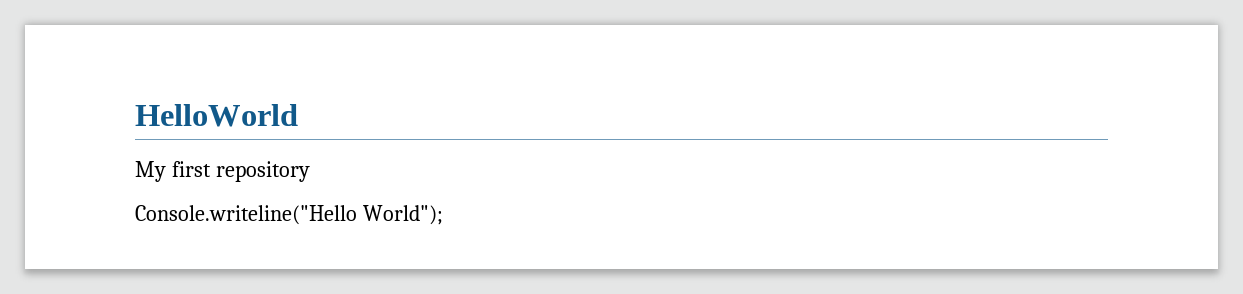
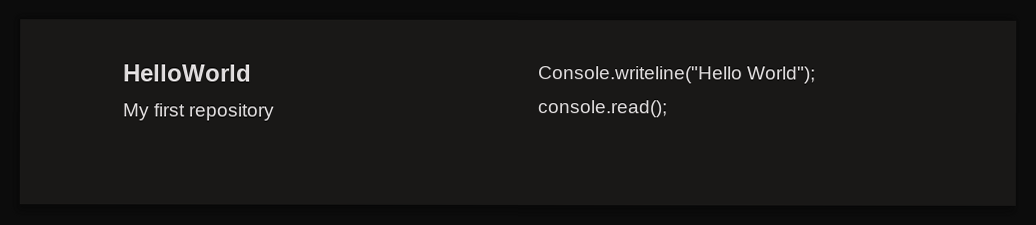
(443, 215) none -> [537,100,668,118] // console.read();

